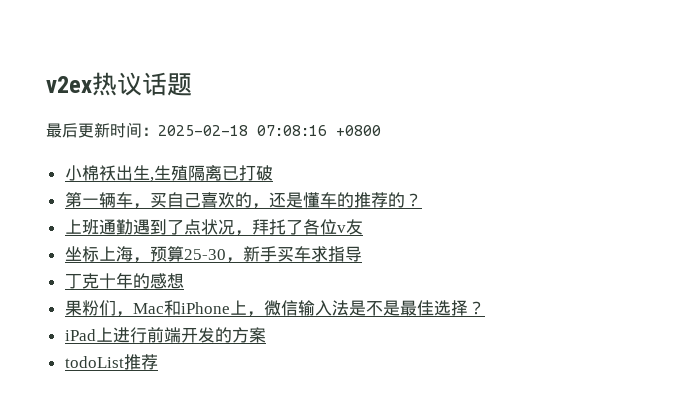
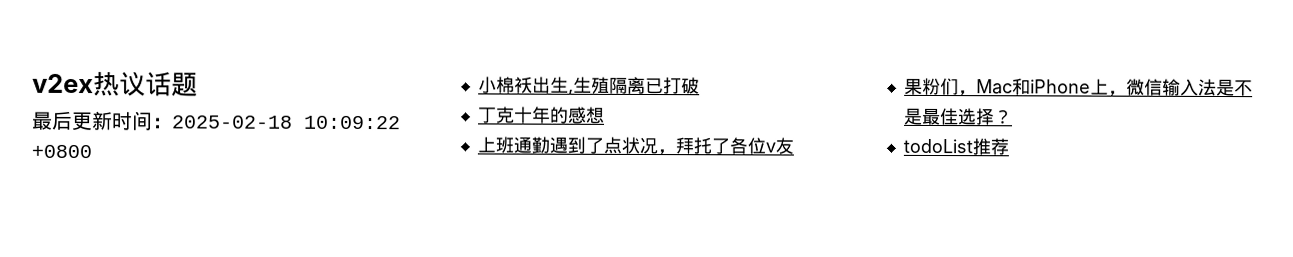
[257,125,327,136] 07:08:16 -> [303,115,401,130] 10:09:22
[64,192,422,209] 第一辆车，买自己喜欢的，还是懂车的推荐的？ -> [477,106,605,124] 丁克十年的感想
[64,246,362,263] [64,272,184,289] // 坐标上海，预算25-30，新手买车求指导 // 丁克十年的感想 -> (794, 146) none
[64,327,266,343] // iPad上进行前端开发的方案 -> (1013, 117) none

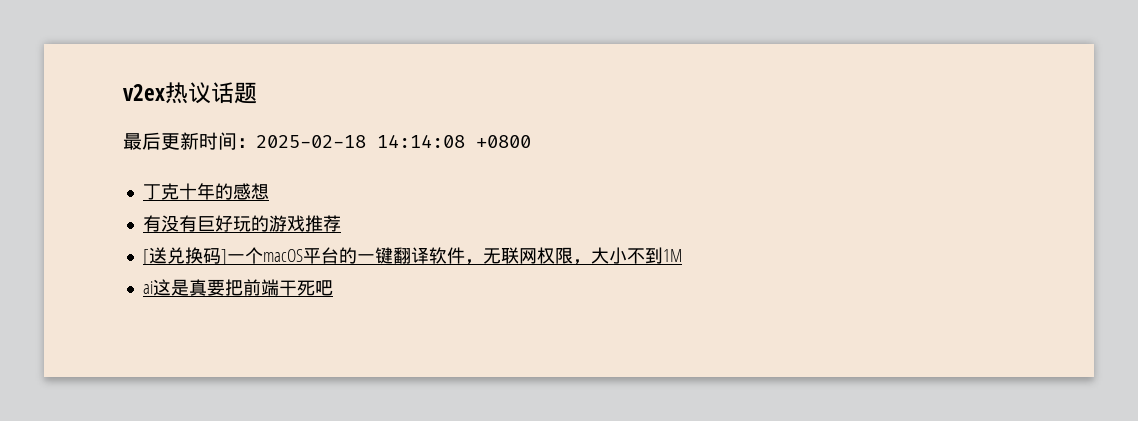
[303,115,401,130] 10:09:22 -> [377,134,465,148] 14:14:08
[477,76,700,95] [477,106,605,124] [476,136,794,156] [903,77,1253,97] [903,107,1013,126] [902,138,1009,156] 小棉袄出生,生殖隔离已打破 // 丁克十年的感想 // 上班通勤遇到了点状况，拜托了各位v友 // 果粉们，Mac和iPhone上，微信输入法是不是最佳选择？ // todoList推荐 -> [142,183,269,200] [142,215,341,232] [142,247,682,265] [142,279,333,296] 丁克十年的感想 // 有没有巨好玩的游戏推荐 // [送兑换码]一个macOS平台的一键翻译软件，无联网权限，大小不到1M // ai这是真要把前端干死吧

